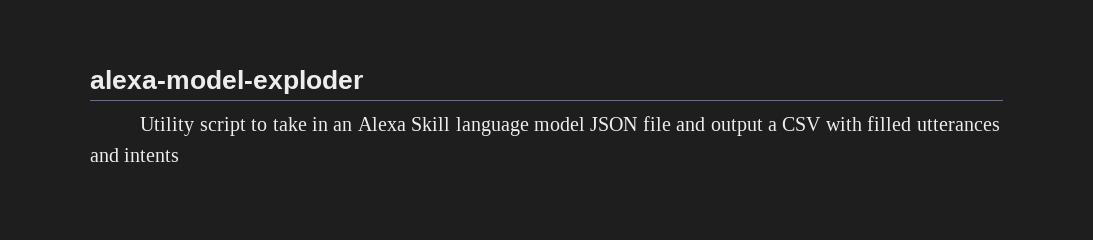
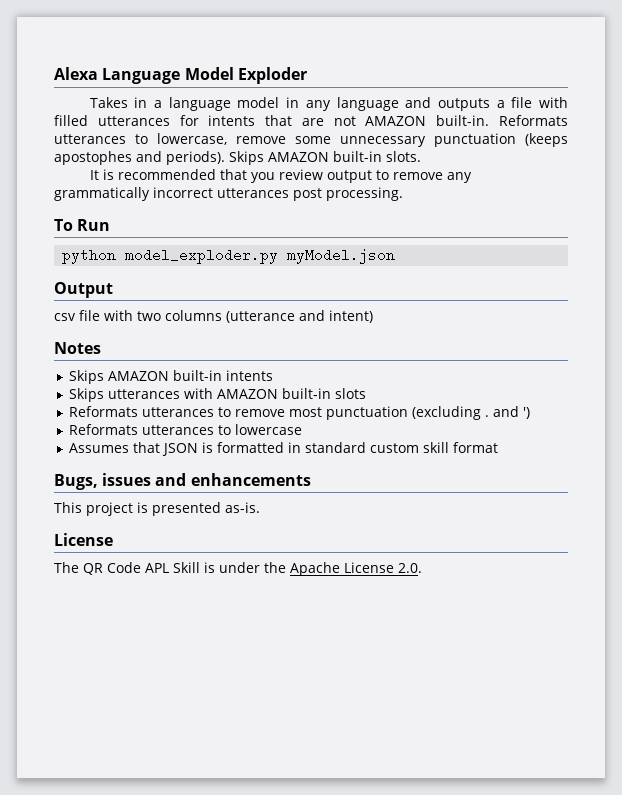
[90,70,363,94] [140,116,1000,136] [90,148,180,162] alexa-model-exploder // Utility script to take in an Alexa Skill language model JSON file and output a CSV with filled utterances and intents -> [54,67,307,84] [89,97,568,111] [54,115,568,126] [54,133,568,147] [54,151,421,165] [89,169,472,183] [54,187,403,201] [54,219,111,231] [62,248,396,264] [54,282,113,298] [54,310,373,323] [54,342,101,354] [69,370,274,384] [69,388,367,402] [69,406,531,420] [69,424,303,435] [69,442,499,456] [54,473,311,490] [54,502,260,516] [54,533,113,546] [54,562,422,576] Alexa Language Model Exploder // Takes in a language model in any language and outputs a file with filled utterances for intents that are not AMAZON built-in. Reformats utterances to lowercase, remove some unnecessary punctuation (keeps apostophes and periods). Skips AMAZON built-in slots. // It is recommended that you review output to remove any grammatically incorrect utterances post processing. // To Run // python model_exploder.py myModel.json // Output // csv file with two columns (utterance and intent) // Notes // Skips AMAZON built-in intents // Skips utterances with AMAZON built-in slots // Reformats utterances to remove most punctuation (excluding . and ') // Reformats utterances to lowercase // Assumes that JSON is formatted in standard custom skill format // Bugs, issues and enhancements // This project is presented as-is. // License // The QR Code APL Skill is under the Apache License 2.0.

